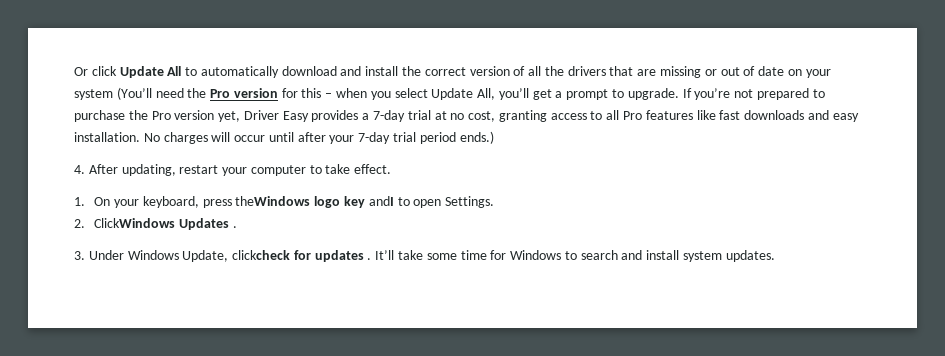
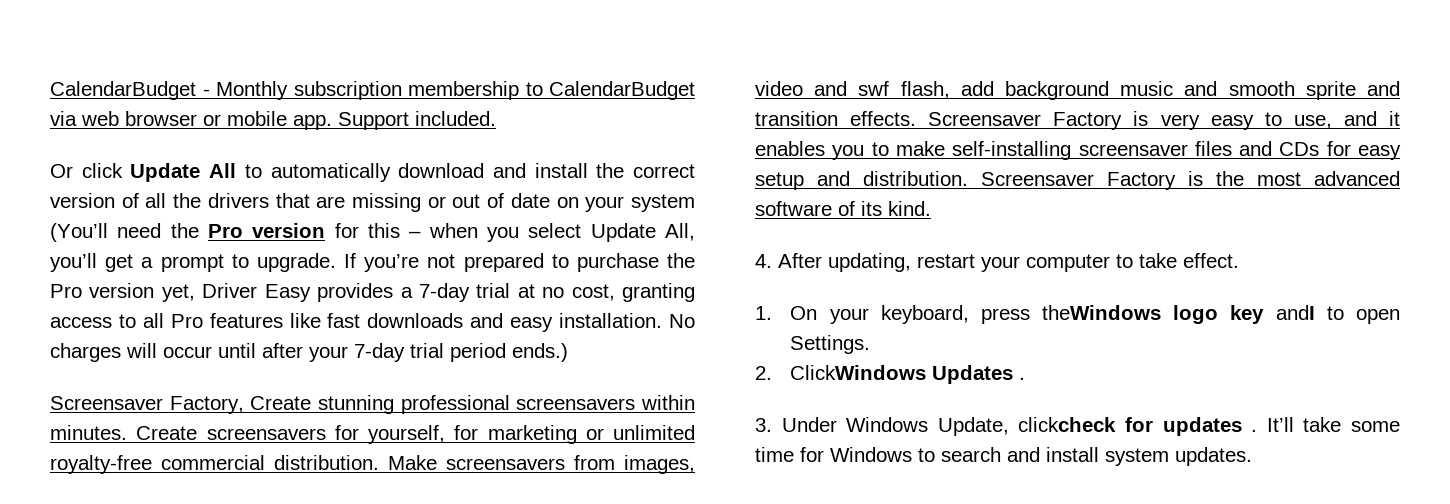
(74, 71) none -> [50,81,695,100] [50,111,496,130] CalendarBudget - Monthly subscription membership to CalendarBudget via web browser or mobile app. Support included. //
(494, 137) none -> [50,395,696,414] [50,425,695,444] [50,455,695,474] [755,81,1400,100] [755,111,1400,130] [755,141,1401,160] [755,171,1400,190] [755,201,931,216] // Screensaver Factory, Create stunning professional screensavers within minutes. Create screensavers for yourself, for marketing or unlimited royalty-free commercial distribution. Make screensavers from images, video and swf flash, add background music and smooth sprite and transition effects. Screensaver Factory is very easy to use, and it enables you to make self-installing screensaver files and CDs for easy setup and distribution. Screensaver Factory is the most advanced software of its kind.

